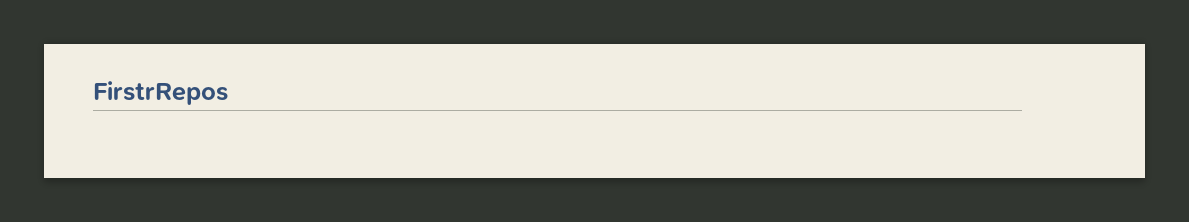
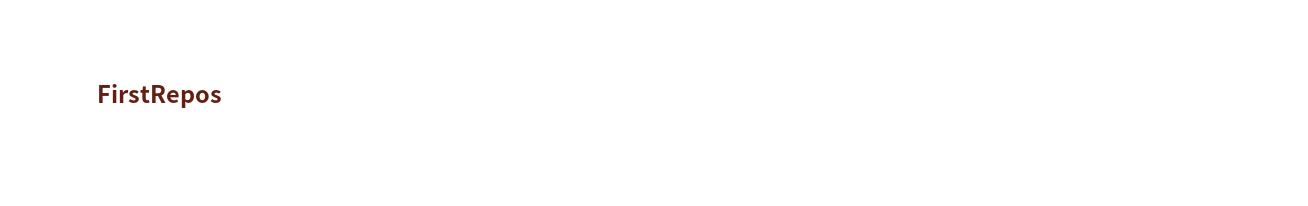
[93,81,228,105] FirstrRepos -> [97,84,222,108] FirstRepos

